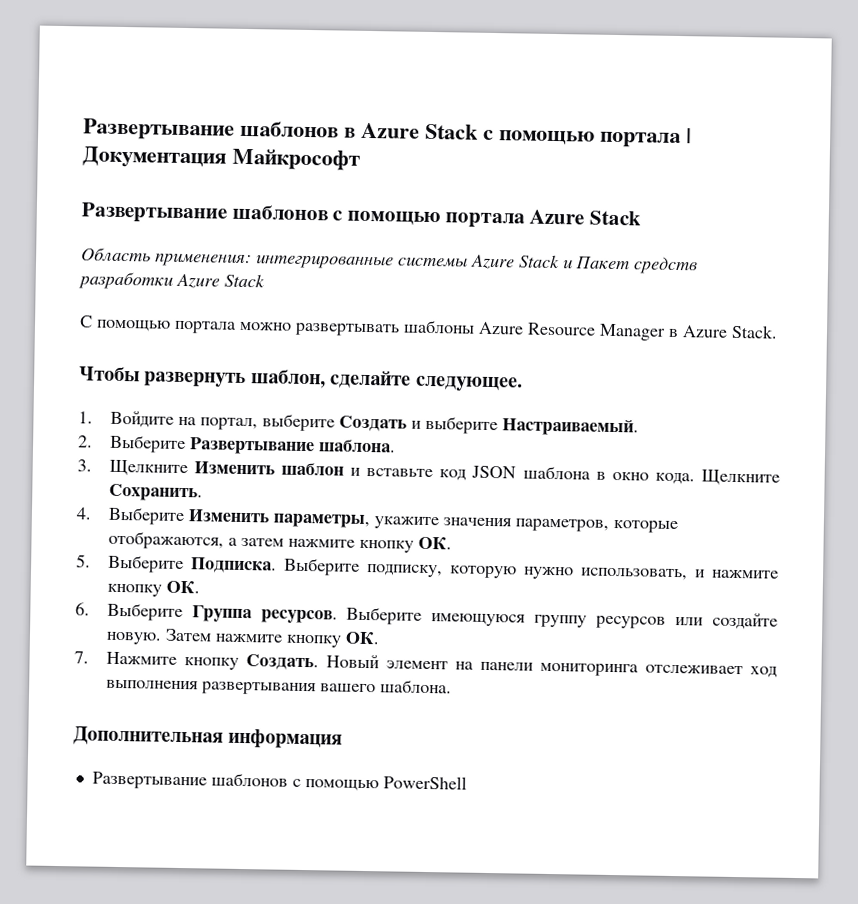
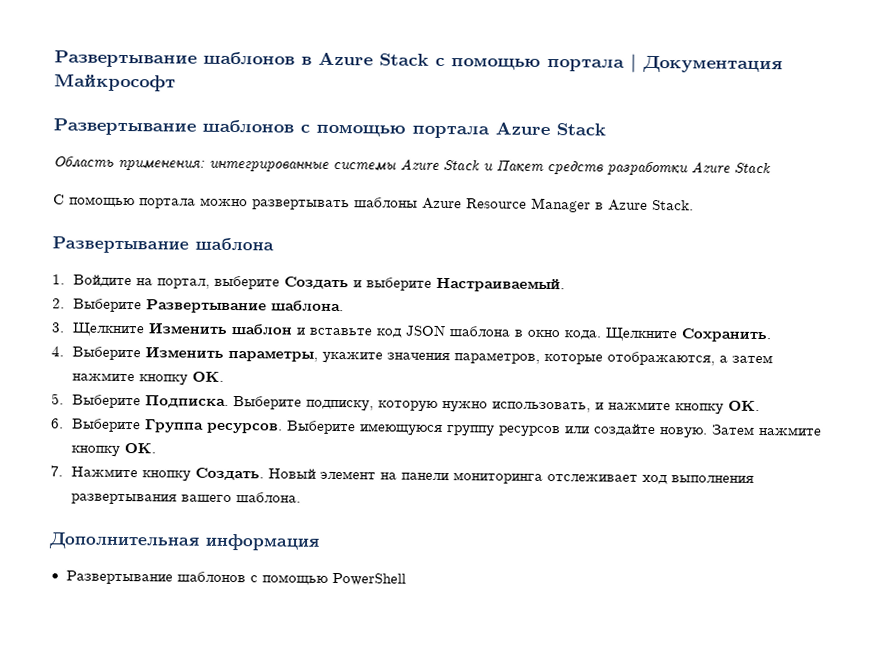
[79,366,523,393] Чтобы развернуть шаблон, сделайте следующее. -> [52,236,274,254] Развертывание шаблона

